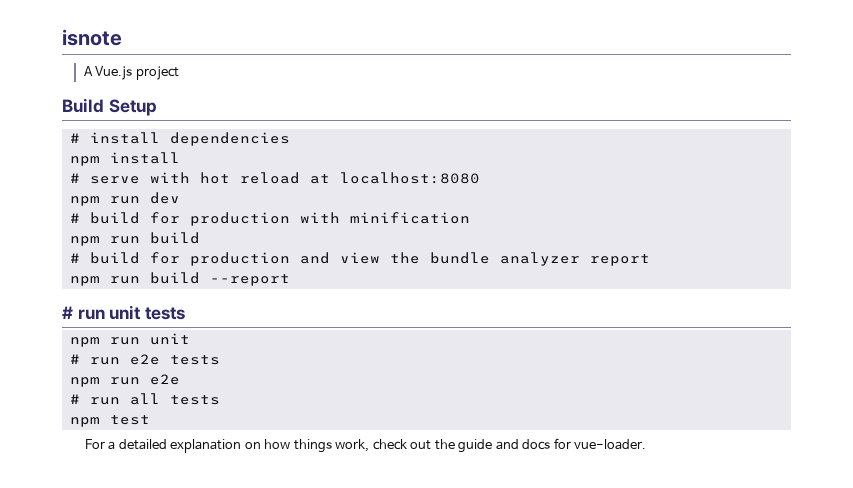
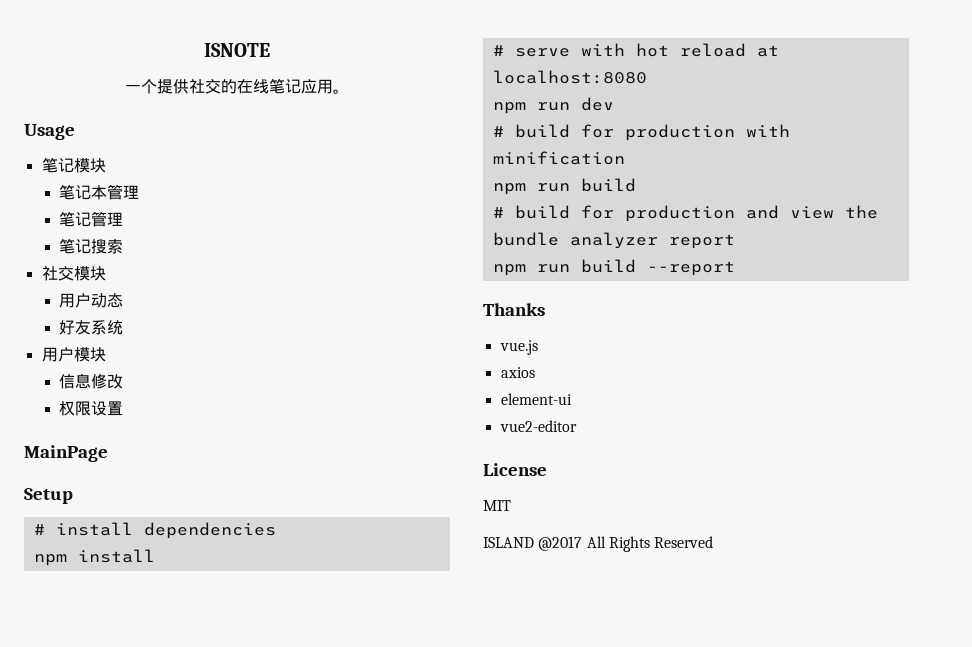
[62,29,122,46] [83,66,179,80] [62,98,104,113] isnote // A Vue.js project // Build -> [204,43,270,57] [125,78,349,94] [24,124,75,140] [41,157,106,173] [59,184,140,200] [59,211,124,227] [59,238,124,254] [41,266,106,281] [59,293,124,308] [59,320,124,335] [41,347,106,362] [59,373,124,389] [59,401,124,416] [24,445,108,462] ISNOTE // 一个提供社交的在线笔记应用。 // Usage // 笔记模块 // 笔记本管理 // 笔记管理 // 笔记搜索 // 社交模块 // 用户动态 // 好友系统 // 用户模块 // 信息修改 // 权限设置 // MainPage //
[62,305,186,320] [69,333,190,347] [69,354,220,365] [69,374,180,387] [69,393,220,405] [69,415,150,427] [84,438,647,453] # run unit tests // npm run unit // # run e2e tests // npm run e2e // # run all tests // npm test // For a detailed explanation on how things work, check out the guide and docs for vue-loader. -> [483,303,545,316] [499,340,538,355] [500,367,535,378] [500,393,572,405] [499,420,577,432] [483,463,547,476] [483,500,511,511] [483,536,714,552] Thanks // vue.js // axios // element-ui // vue2-editor // License // MIT // ISLAND @2017 All Rights Reserved

